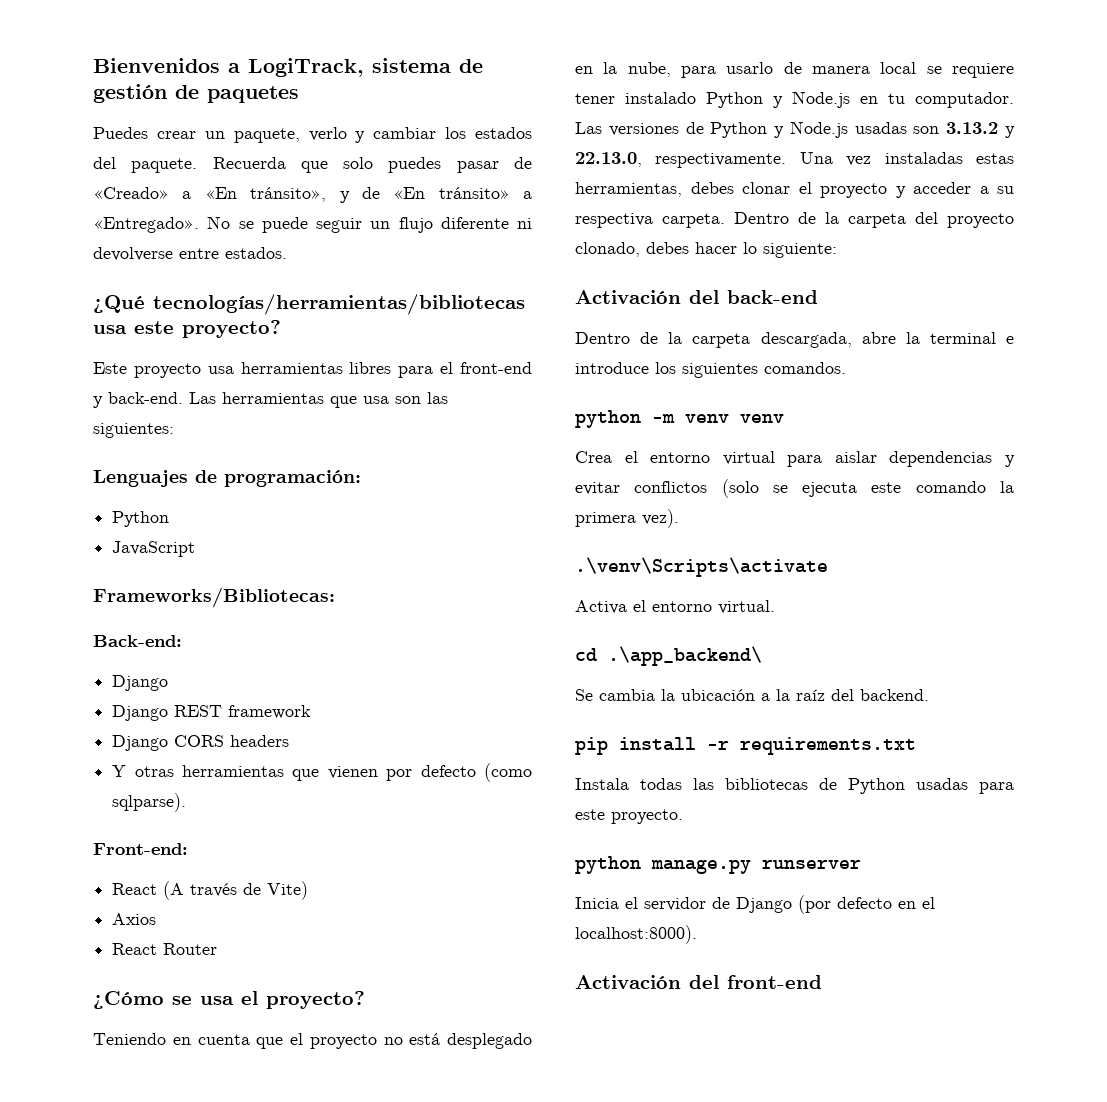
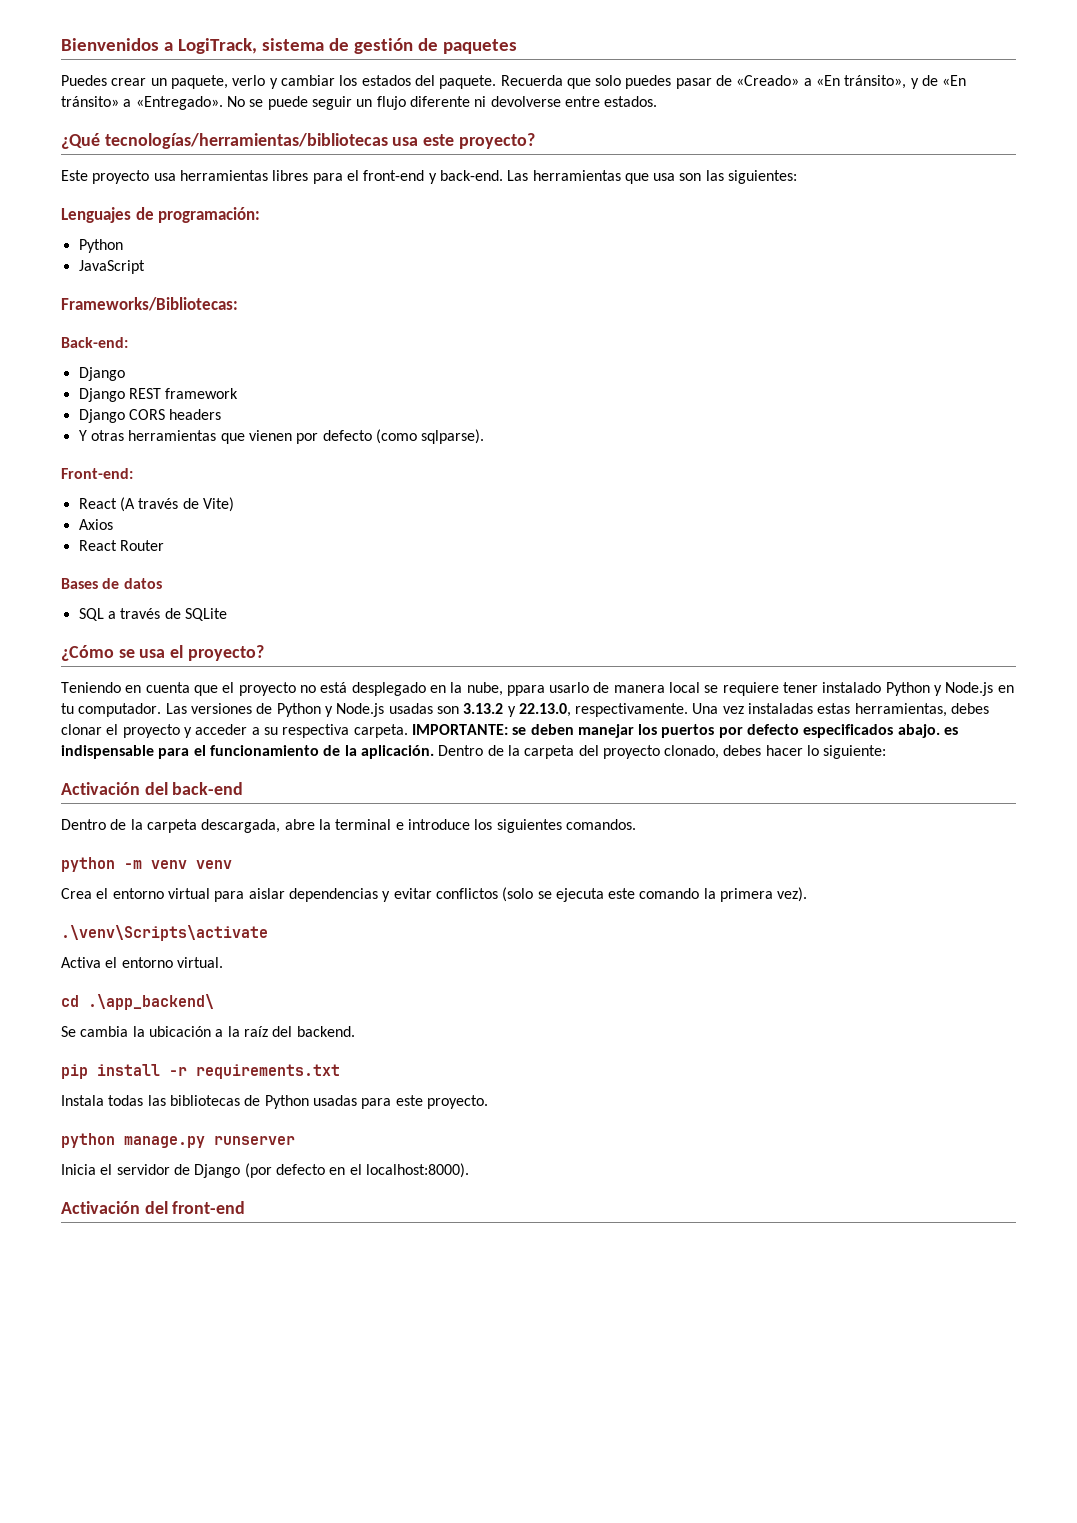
(218, 949) none -> [61,578,162,589] [78,608,227,621] // Bases de datos // SQL a través de SQLite
[681,66,716,78] para -> [506,685,545,696] ppara
(725, 220) none -> [411,724,959,738] [61,745,434,759] IMPORTANTE: se deben manejar los puertos por defecto especificados abajo. es indispensable para el funcionamiento de la aplicación.

